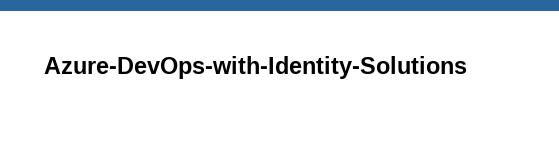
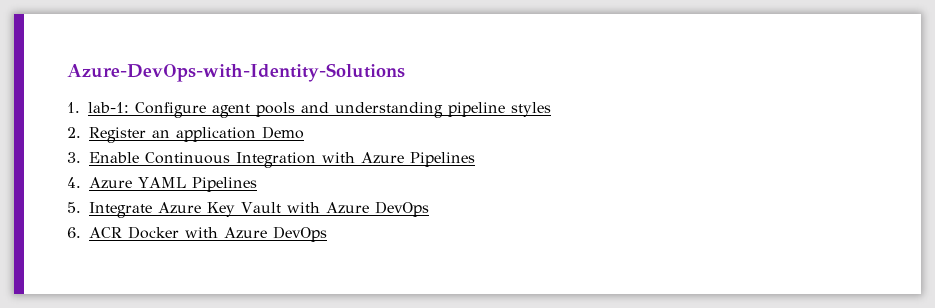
(467, 67) none -> [67,102,552,118] [67,126,304,143] [67,152,475,168] [67,177,257,192] [67,201,429,218] [67,226,327,242] // 1. lab-1: Configure agent pools and understanding pipeline styles // 2. Register an application Demo // 3. Enable Continuous Integration with Azure Pipelines // 4. Azure YAML Pipelines // 5. Integrate Azure Key Vault with Azure DevOps // 6. ACR Docker with Azure DevOps

